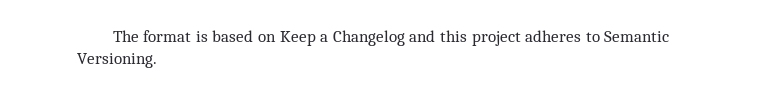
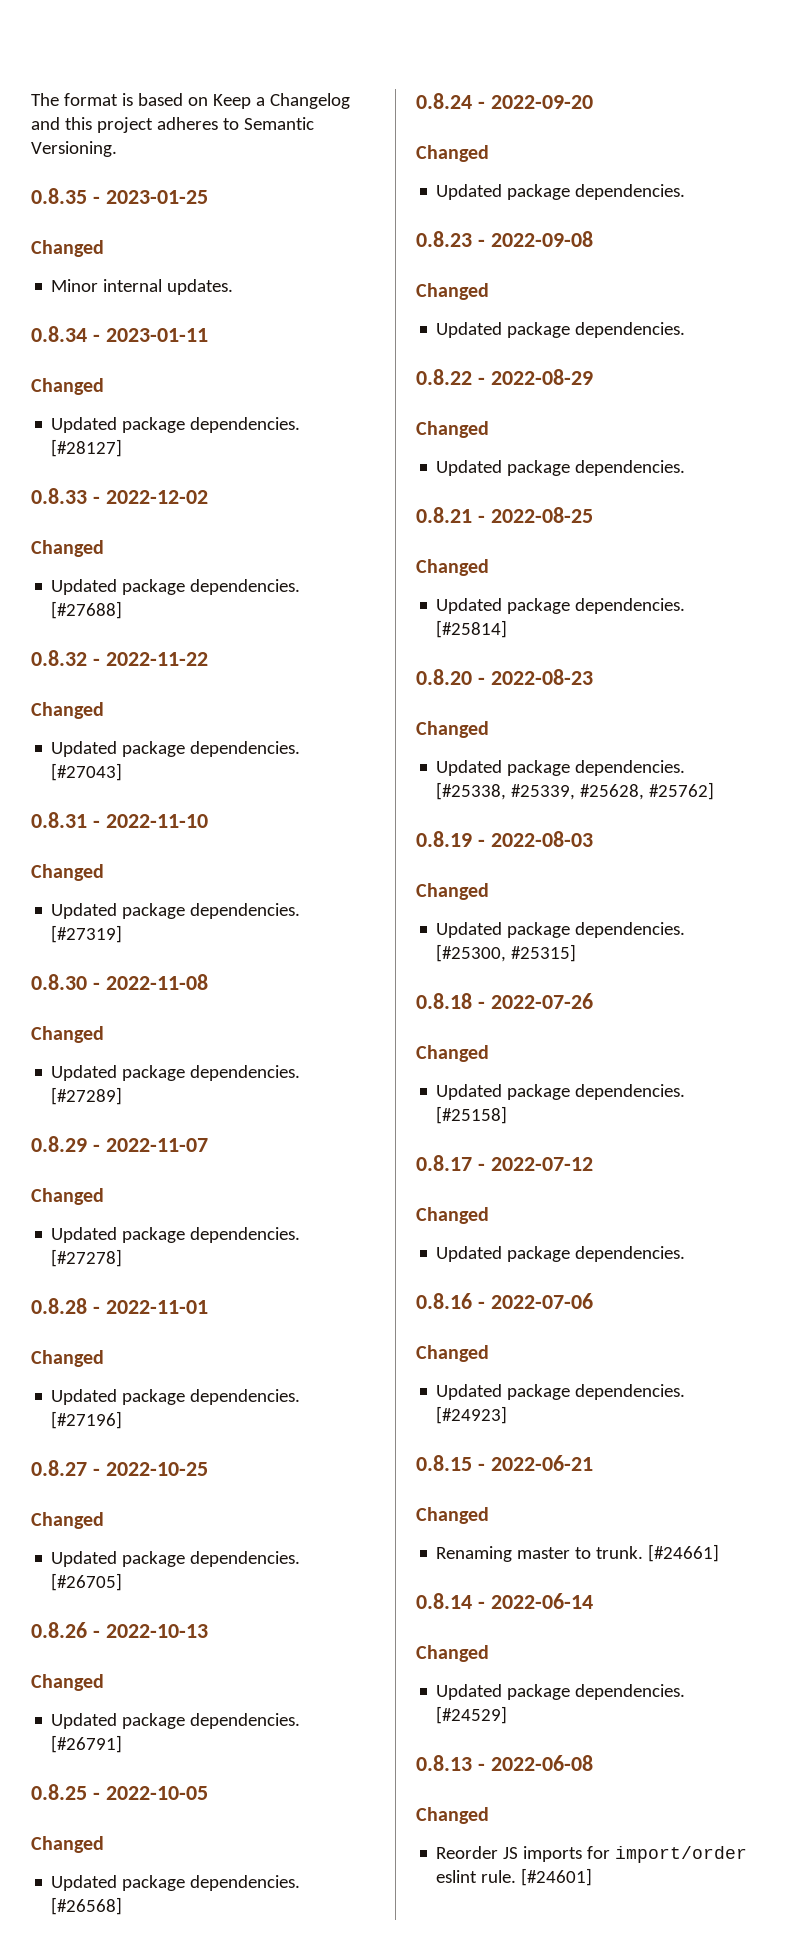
(157, 60) none -> [31,188,208,204] [31,240,104,257] [51,279,234,295] [31,326,208,342] [31,378,104,395] [51,417,301,433] [51,439,123,457] [31,488,208,504] [31,540,104,557] [51,579,301,595] [51,601,123,619] [31,650,208,666] [31,702,104,719] [51,741,301,757] [51,763,123,781] [31,812,208,828] [31,864,104,881] [51,903,301,919] [51,925,123,943] [31,974,208,990] [31,1026,104,1043] [51,1065,301,1081] [51,1087,123,1105] [31,1136,208,1152] [31,1188,104,1205] [51,1227,301,1243] [51,1249,123,1267] [31,1298,208,1314] [31,1350,104,1367] [51,1389,301,1405] [51,1411,123,1429] [31,1460,208,1476] [31,1512,104,1529] [51,1551,301,1567] [51,1573,123,1591] [31,1622,208,1638] [31,1674,104,1691] [51,1713,301,1729] [51,1735,123,1753] [31,1784,208,1800] [31,1836,104,1853] [51,1875,301,1891] [51,1897,123,1915] [416,93,593,109] [416,145,489,162] [436,184,686,200] [416,231,593,247] [416,283,489,300] [436,322,686,338] [416,369,593,385] [416,421,489,438] [436,460,686,476] [416,507,593,523] [416,559,489,576] [436,598,686,614] [436,620,508,638] [416,669,593,685] [416,721,489,738] [436,760,686,776] [436,782,715,800] [416,831,593,847] [416,883,489,900] [436,922,686,938] [436,944,577,962] [416,993,593,1009] [416,1045,489,1062] [436,1084,686,1100] [436,1106,508,1124] [416,1155,593,1171] [416,1207,489,1224] [436,1246,686,1262] [416,1293,593,1309] [416,1345,489,1362] [436,1384,686,1400] [436,1406,508,1424] [416,1455,593,1471] [416,1507,489,1524] [436,1544,720,1562] [416,1593,593,1609] [416,1645,489,1662] [436,1684,686,1700] [436,1706,508,1724] [416,1755,593,1771] [416,1807,489,1824] [436,1846,748,1863] [436,1868,593,1886] // 0.8.35 - 2023-01-25 // Changed // Minor internal updates. // 0.8.34 - 2023-01-11 // Changed // Updated package dependencies. [#28127] // 0.8.33 - 2022-12-02 // Changed // Updated package dependencies. [#27688] // 0.8.32 - 2022-11-22 // Changed // Updated package dependencies. [#27043] // 0.8.31 - 2022-11-10 // Changed // Updated package dependencies. [#27319] // 0.8.30 - 2022-11-08 // Changed // Updated package dependencies. [#27289] // 0.8.29 - 2022-11-07 // Changed // Updated package dependencies. [#27278] // 0.8.28 - 2022-11-01 // Changed // Updated package dependencies. [#27196] // 0.8.27 - 2022-10-25 // Changed // Updated package dependencies. [#26705] // 0.8.26 - 2022-10-13 // Changed // Updated package dependencies. [#26791] // 0.8.25 - 2022-10-05 // Changed // Updated package dependencies. [#26568] // 0.8.24 - 2022-09-20 // Changed // Updated package dependencies. // 0.8.23 - 2022-09-08 // Changed // Updated package dependencies. // 0.8.22 - 2022-08-29 // Changed // Updated package dependencies. // 0.8.21 - 2022-08-25 // Changed // Updated package dependencies. [#25814] // 0.8.20 - 2022-08-23 // Changed // Updated package dependencies. [#25338, #25339, #25628, #25762] // 0.8.19 - 2022-08-03 // Changed // Updated package dependencies. [#25300, #25315] // 0.8.18 - 2022-07-26 // Changed // Updated package dependencies. [#25158] // 0.8.17 - 2022-07-12 // Changed // Updated package dependencies. // 0.8.16 - 2022-07-06 // Changed // Updated package dependencies. [#24923] // 0.8.15 - 2022-06-21 // Changed // Renaming master to trunk. [#24661] // 0.8.14 - 2022-06-14 // Changed // Updated package dependencies. [#24529] // 0.8.13 - 2022-06-08 // Changed // Reorder JS imports for import/order eslint rule. [#24601]

